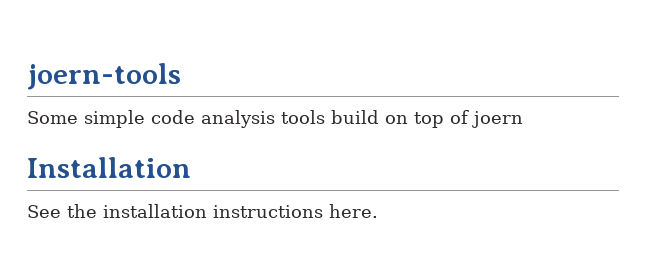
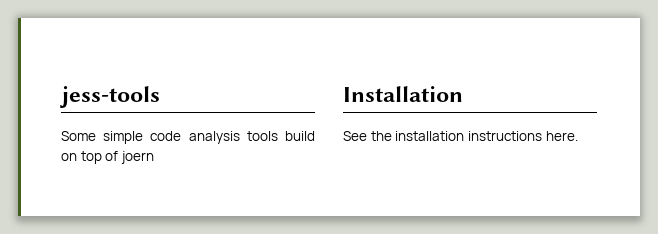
[27,63,181,90] joern-tools -> [60,86,160,108] jess-tools

